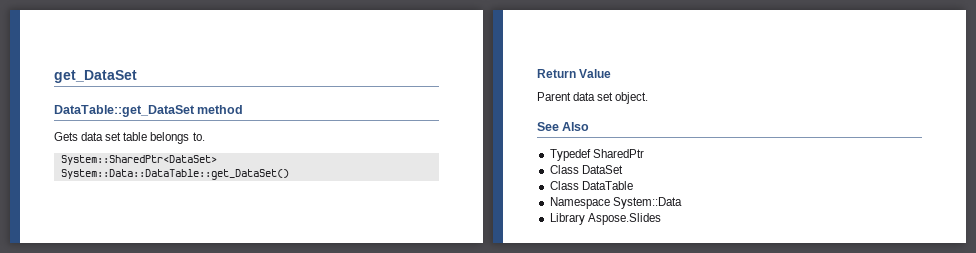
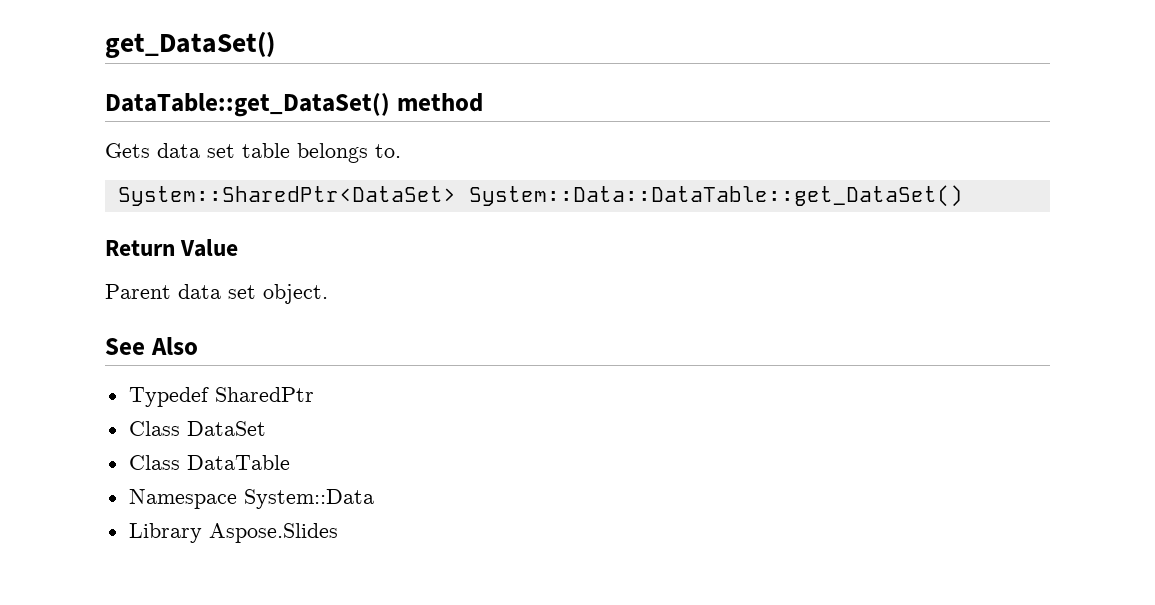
[54,70,137,83] [54,105,195,117] get_DataSet // DataTable::get_DataSet -> [105,31,275,58] [105,93,390,117] get_DataSet() // DataTable::get_DataSet()

